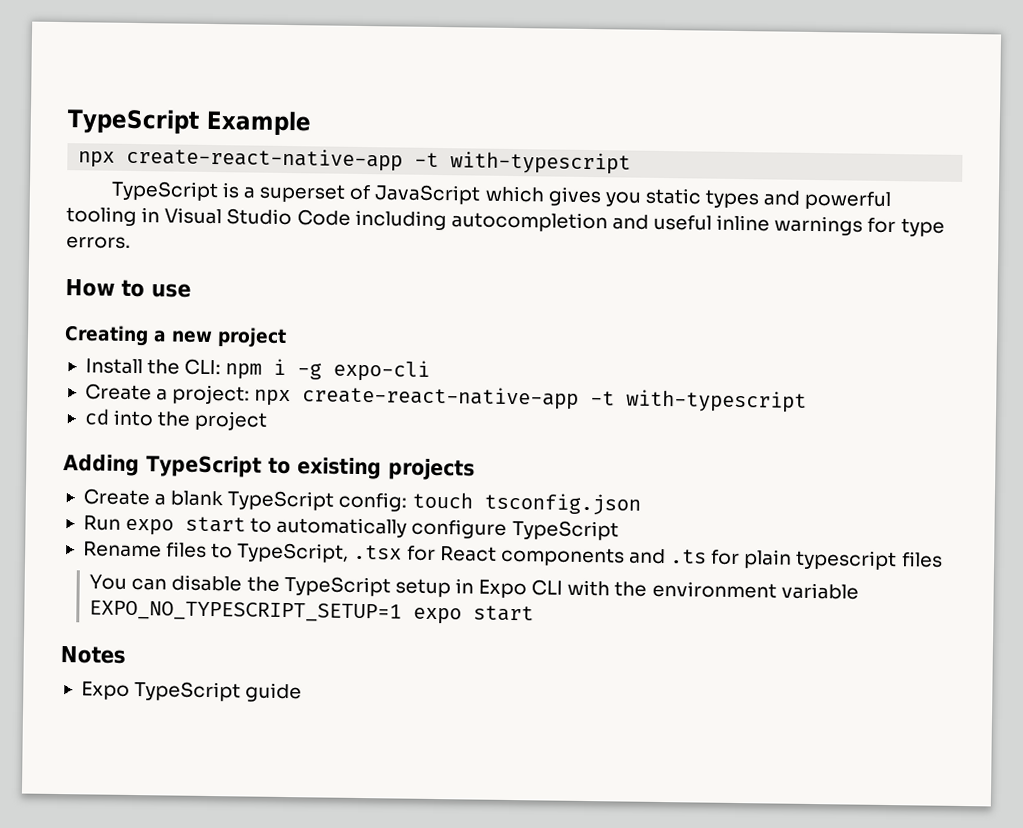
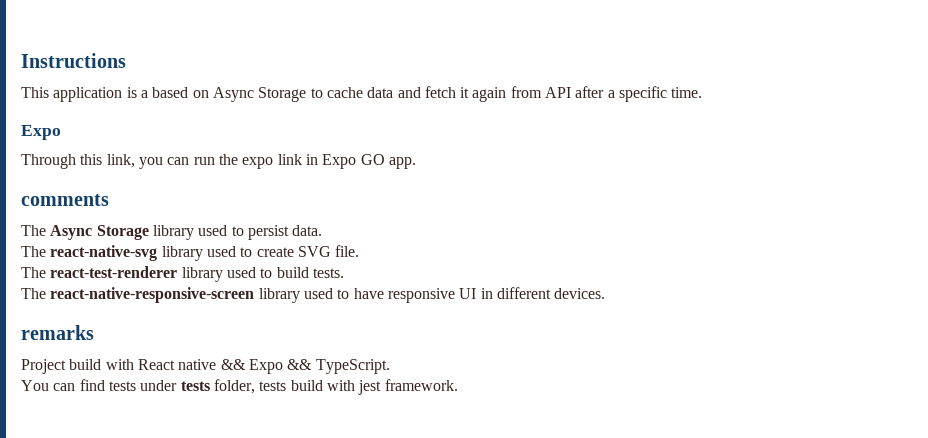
[67,108,311,136] [78,146,632,175] [110,180,892,211] [66,206,945,237] [66,236,131,249] [65,278,191,298] [64,325,287,349] [84,358,431,382] [84,383,808,413] [83,408,269,431] [63,454,475,481] [82,488,641,516] [82,515,619,541] [82,541,943,571] [89,574,859,600] [89,600,535,625] [60,645,126,664] [80,681,303,703] TypeScript Example // npx create-react-native-app -t with-typescript // TypeScript is a superset of JavaScript which gives you static types and powerful tooling in Visual Studio Code including autocompletion and useful inline warnings for type errors. // How to use // Creating a new project // Install the CLI: npm i -g expo-cli // Create a project: npx create-react-native-app -t with-typescript // cd into the project // Adding TypeScript to existing projects // Create a blank TypeScript config: touch tsconfig.json // Run expo start to automatically configure TypeScript // Rename files to TypeScript, .tsx for React components and .ts for plain typescript files // You can disable the TypeScript setup in Expo CLI with the environment variable EXPO_NO_TYPESCRIPT_SETUP=1 expo start // Notes // Expo TypeScript guide -> [21,53,126,68] [21,86,703,102] [21,125,61,140] [21,154,416,169] [21,194,109,206] [21,225,323,240] [21,245,360,261] [21,266,344,282] [21,287,606,303] [21,325,94,340] [21,359,390,374] [21,379,458,395] Instructions // This application is a based on Async Storage to cache data and fetch it again from API after a specific time. // Expo // Through this link, you can run the expo link in Expo GO app. // comments // The Async Storage library used to persist data. // The react-native-svg library used to create SVG file. // The react-test-renderer library used to build tests. // The react-native-responsive-screen library used to have responsive UI in different devices. // remarks // Project build with React native && Expo && TypeScript. // You can find tests under tests folder, tests build with jest framework.

